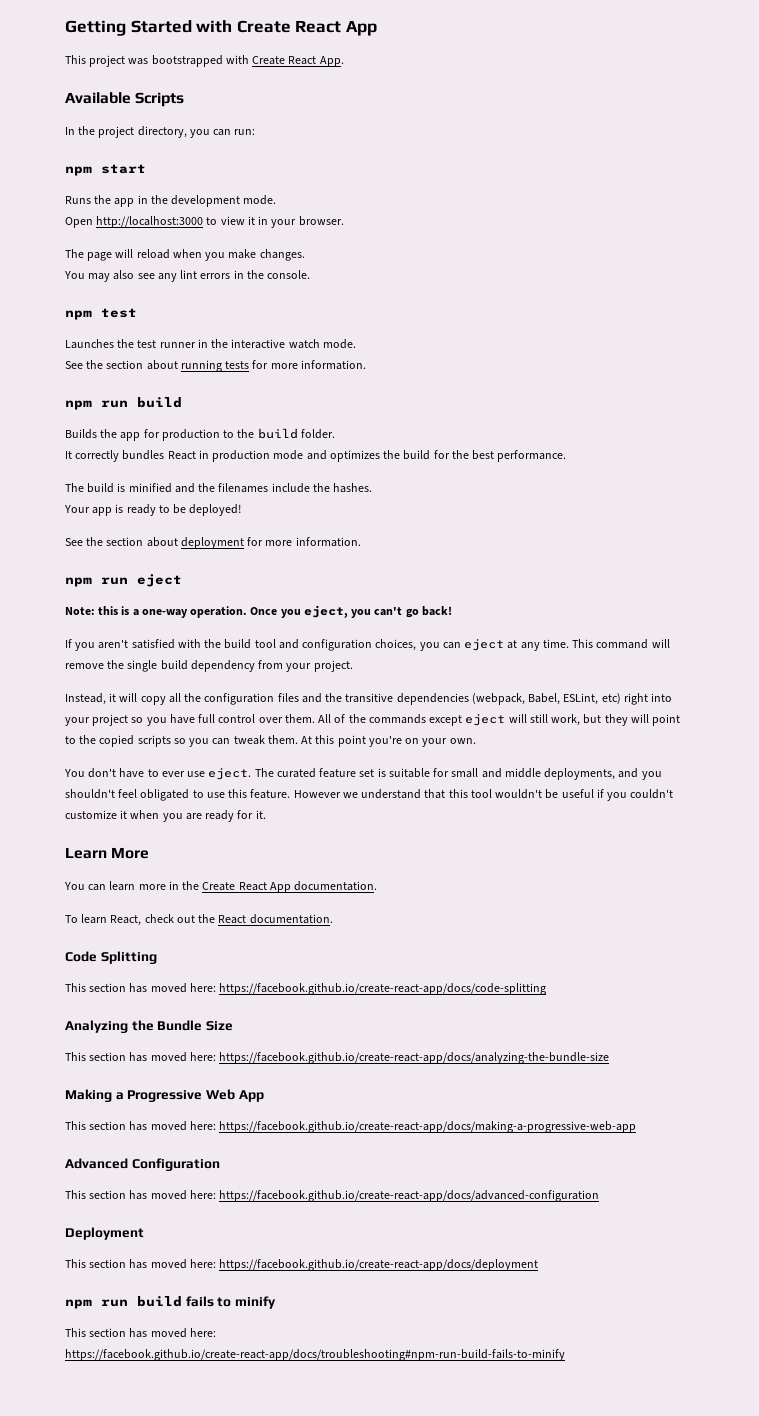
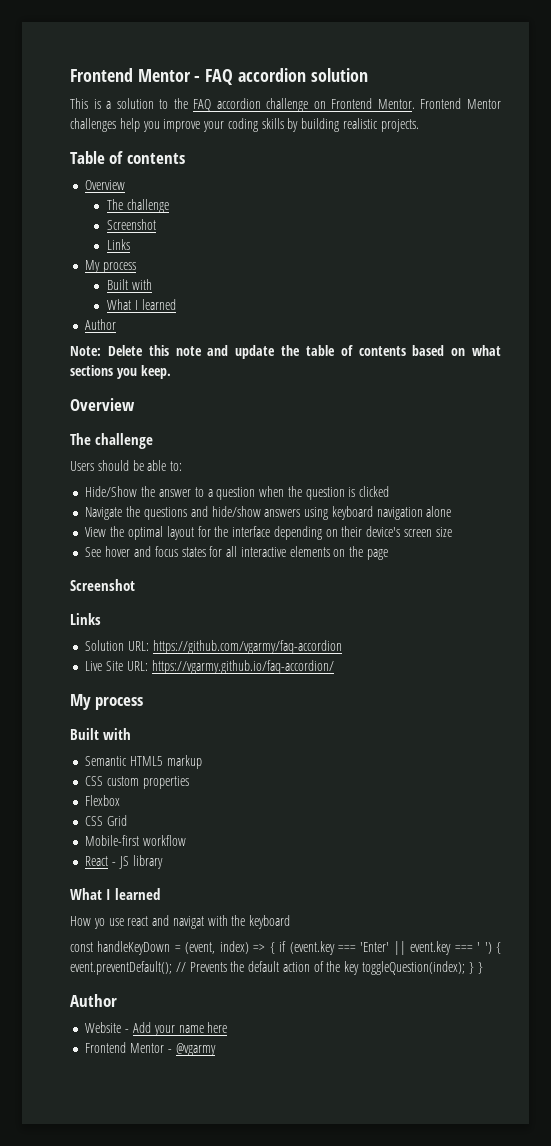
[65,20,377,36] [65,55,344,67] [65,92,185,107] [65,126,256,138] [65,164,146,176] [65,195,277,207] [65,216,344,228] [65,249,305,261] [64,270,311,282] [65,308,137,320] [65,339,356,349] [65,360,366,372] [65,397,182,410] [65,428,335,441] [65,450,567,462] [65,483,373,493] [64,504,242,516] [65,537,361,549] [65,574,182,587] [65,605,452,618] [65,639,670,651] [65,660,353,672] [65,693,673,705] [65,714,681,726] [65,735,476,747] [64,768,662,780] [65,789,674,801] [65,810,266,822] [65,847,150,859] [64,881,378,893] [65,914,333,926] [65,951,157,964] [65,983,547,995] [65,1020,233,1033] [65,1052,610,1064] [65,1089,264,1102] [65,1121,637,1133] [65,1158,220,1171] [65,1190,600,1202] [65,1227,144,1240] [65,1259,539,1271] [65,1296,276,1309] [65,1328,216,1338] [65,1349,565,1361] Getting Started with Create React App // This project was bootstrapped with Create React App. // Available Scripts // In the project directory, you can run: // npm start // Runs the app in the development mode. // Open http://localhost:3000 to view it in your browser. // The page will reload when you make changes. // You may also see any lint errors in the console. // npm test // Launches the test runner in the interactive watch mode. // See the section about running tests for more information. // npm run build // Builds the app for production to the build folder. // It correctly bundles React in production mode and optimizes the build for the best performance. // The build is minified and the filenames include the hashes. // Your app is ready to be deployed! // See the section about deployment for more information. // npm run eject // Note: this is a one-way operation. Once you eject, you can't go back! // If you aren't satisfied with the build tool and configuration choices, you can eject at any time. This command will remove the single build dependency from your project. // Instead, it will copy all the configuration files and the transitive dependencies (webpack, Babel, ESLint, etc) right into your project so you have full control over them. All of the commands except eject will still work, but they will point to the copied scripts so you can tweak them. At this point you're on your own. // You don't have to ever use eject. The curated feature set is suitable for small and middle deployments, and you shouldn't feel obligated to use this feature. However we understand that this tool wouldn't be useful if you couldn't customize it when you are ready for it. // Learn More // You can learn more in the Create React App documentation. // To learn React, check out the React documentation. // Code Splitting // This section has moved here: https://facebook.github.io/create-react-app/docs/code-splitting // Analyzing the Bundle Size // This section has moved here: https://facebook.github.io/create-react-app/docs/analyzing-the-bundle-size // Making a Progressive Web App // This section has moved here: https://facebook.github.io/create-react-app/docs/making-a-progressive-web-app // Advanced Configuration // This section has moved here: https://facebook.github.io/create-react-app/docs/advanced-configuration // Deployment // This section has moved here: https://facebook.github.io/create-react-app/docs/deployment // npm run build fails to minify // This section has moved here: https://facebook.github.io/create-react-app/docs/troubleshooting#npm-run-build-fails-to-minify -> [70,68,368,85] [70,98,502,112] [70,118,419,132] [70,151,185,164] [85,180,126,190] [107,199,169,213] [107,219,157,230] [107,239,131,250] [85,260,137,273] [107,279,152,290] [107,299,176,310] [85,319,117,330] [70,345,501,359] [70,365,171,379] [70,398,135,411] [70,433,154,449] [70,460,183,471] [85,486,390,500] [85,506,452,520] [85,526,452,540] [85,546,388,560] [70,579,135,591] [70,613,101,625] [85,640,342,654] [85,660,334,674] [70,694,144,710] [70,728,132,740] [85,755,202,769] [85,776,189,789] [85,795,121,806] [85,815,128,826] [85,835,187,846] [85,855,163,869] [70,888,161,900] [70,915,291,929] [70,941,501,955] [70,961,483,975] [70,994,117,1007] [85,1022,228,1036] [85,1042,216,1056] Frontend Mentor - FAQ accordion solution // This is a solution to the FAQ accordion challenge on Frontend Mentor. Frontend Mentor challenges help you improve your coding skills by building realistic projects. // Table of contents // Overview // The challenge // Screenshot // Links // My process // Built with // What I learned // Author // Note: Delete this note and update the table of contents based on what sections you keep. // Overview // The challenge // Users should be able to: // Hide/Show the answer to a question when the question is clicked // Navigate the questions and hide/show answers using keyboard navigation alone // View the optimal layout for the interface depending on their device's screen size // See hover and focus states for all interactive elements on the page // Screenshot // Links // Solution URL: https://github.com/vgarmy/faq-accordion // Live Site URL: https://vgarmy.github.io/faq-accordion/ // My process // Built with // Semantic HTML5 markup // CSS custom properties // Flexbox // CSS Grid // Mobile-first workflow // React - JS library // What I learned // How yo use react and navigat with the keyboard // const handleKeyDown = (event, index) => { if (event.key === 'Enter' || event.key === ' ') { event.preventDefault(); // Prevents the default action of the key toggleQuestion(index); } } // Author // Website - Add your name here // Frontend Mentor - @vgarmy

